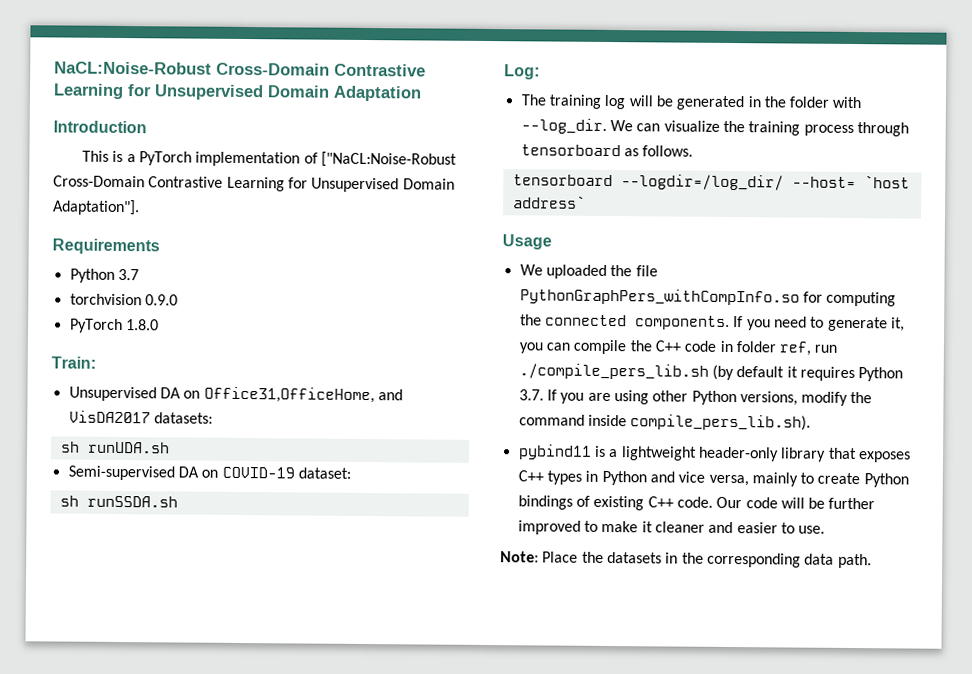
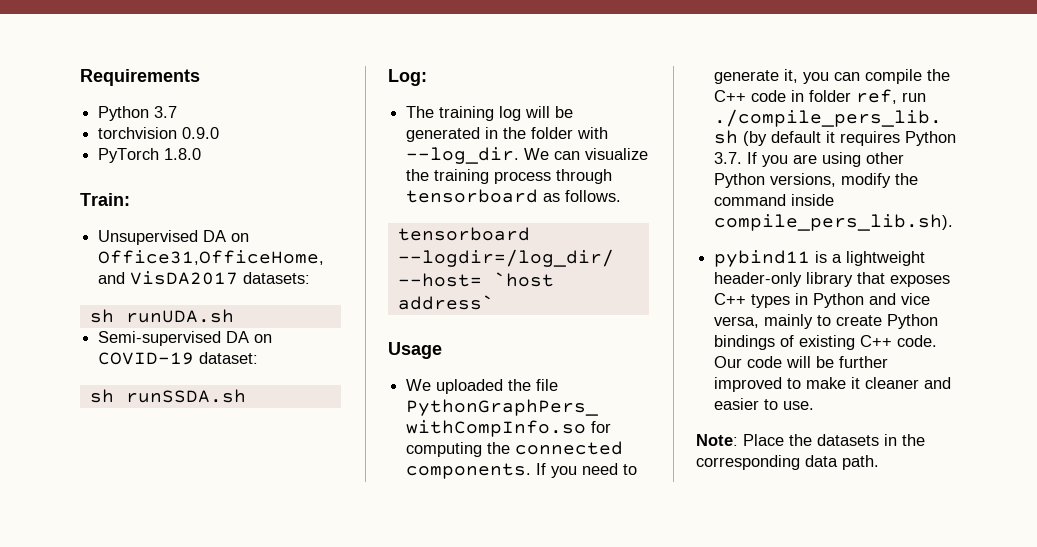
[54,61,426,77] [53,83,422,102] [53,120,147,134] [82,150,457,168] [53,175,455,193] [52,199,140,216] NaCL:Noise-Robust Cross-Domain Contrastive Learning for Unsupervised Domain Adaptation // Introduction // This is a PyTorch implementation of ["NaCL:Noise-Robust Cross-Domain Contrastive Learning for Unsupervised Domain Adaptation"]. // -> (80, 77) none

